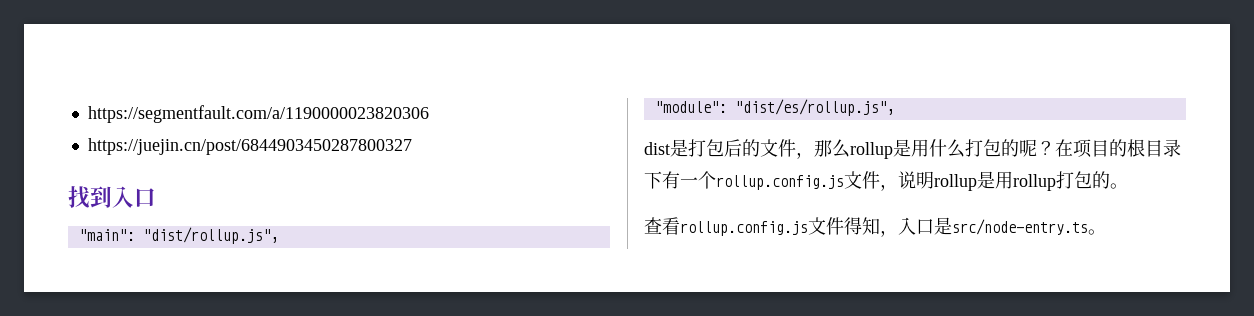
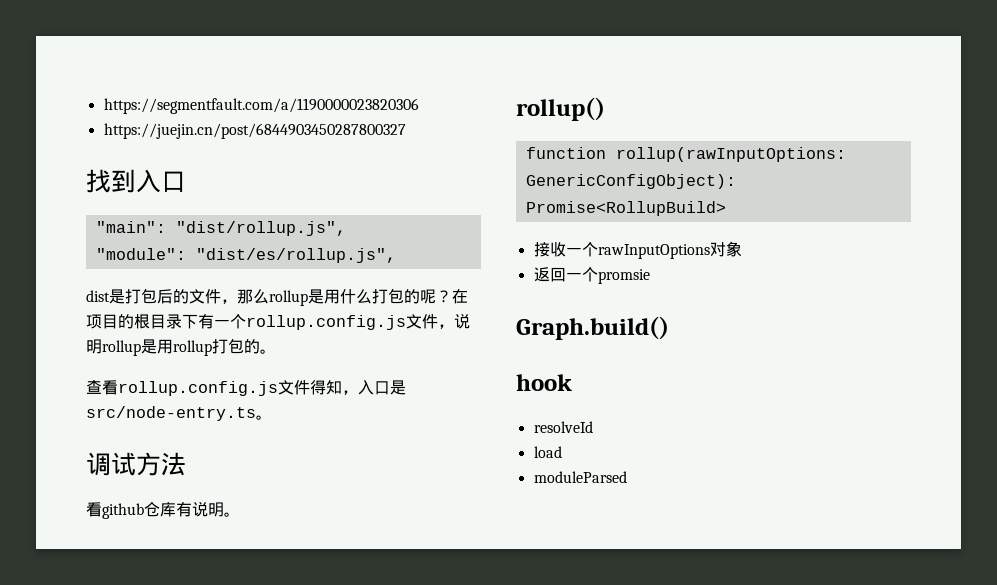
(1106, 232) none -> [86,452,186,476] [86,501,240,519] [516,97,605,121] [525,147,846,162] [525,174,736,189] [525,201,726,216] [533,241,742,259] [533,267,650,284] [516,316,669,340] [516,374,572,391] [533,421,593,433] [533,446,562,458] [533,471,627,483] // 调试方法 // 看github仓库有说明。 // rollup() // function rollup(rawInputOptions: GenericConfigObject): Promise<RollupBuild> // 接收一个rawInputOptions对象 // 返回一个promsie // Graph.build() // hook // resolveId // load // moduleParsed

